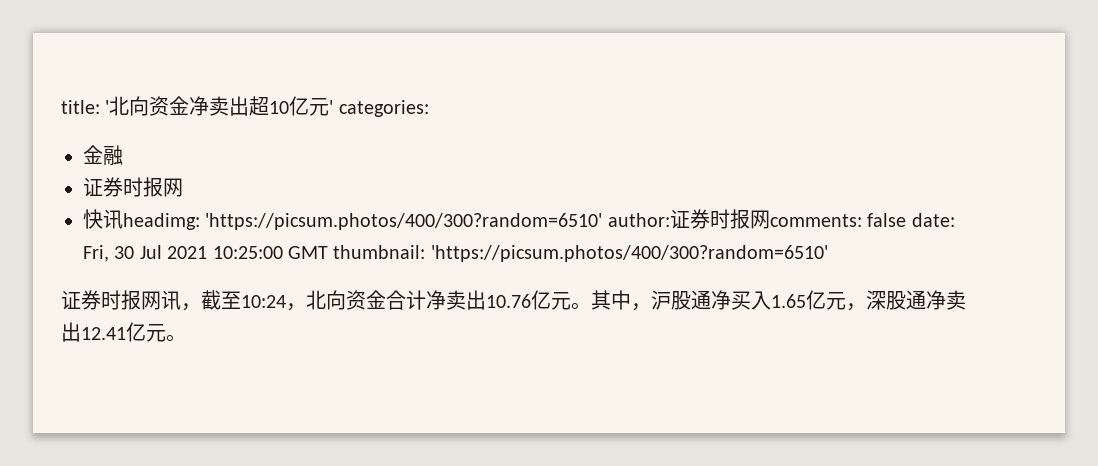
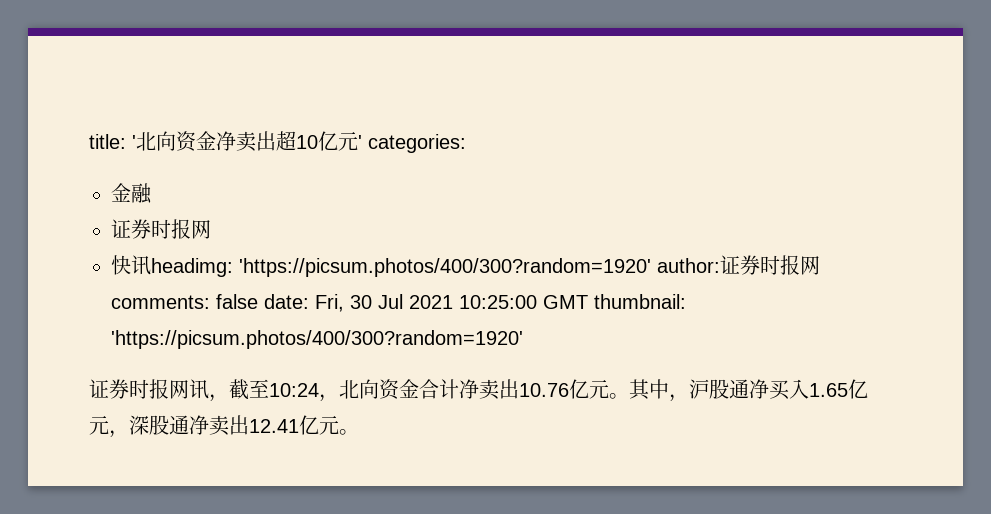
[205,213,603,230] 'https://picsum.photos/400/300?random=6510' -> [239,258,651,277] 'https://picsum.photos/400/300?random=1920'
[430,245,828,262] 'https://picsum.photos/400/300?random=6510' -> [111,330,523,349] 'https://picsum.photos/400/300?random=1920'

